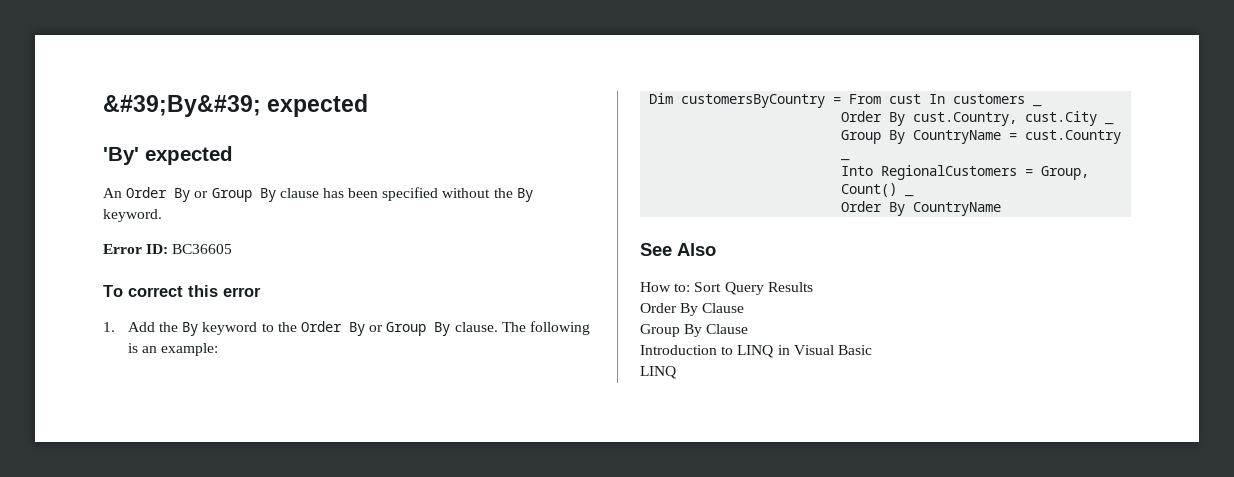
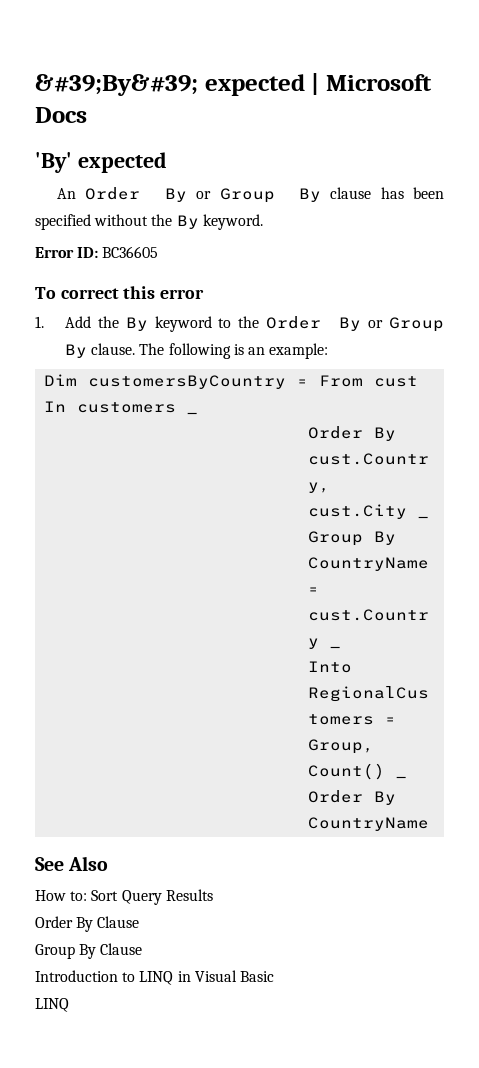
(369, 105) none -> [311,73,432,95] [35,107,87,123] | Microsoft Docs

